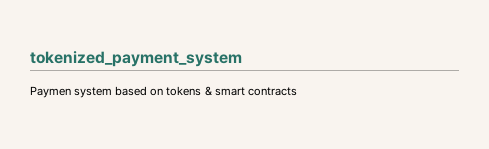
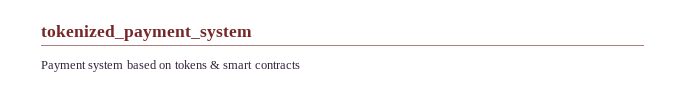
[30,86,71,98] Paymen -> [41,61,86,72] Payment

